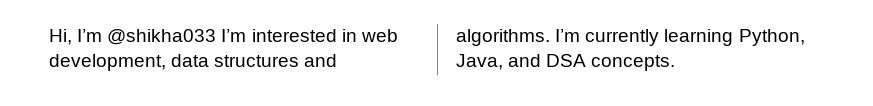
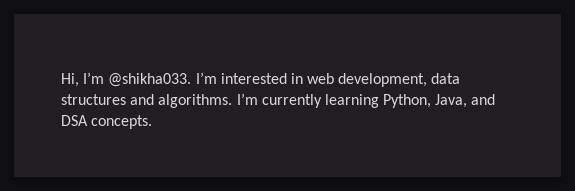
[107,29,217,45] @shikha033 -> [108,73,192,87] @shikha033.

